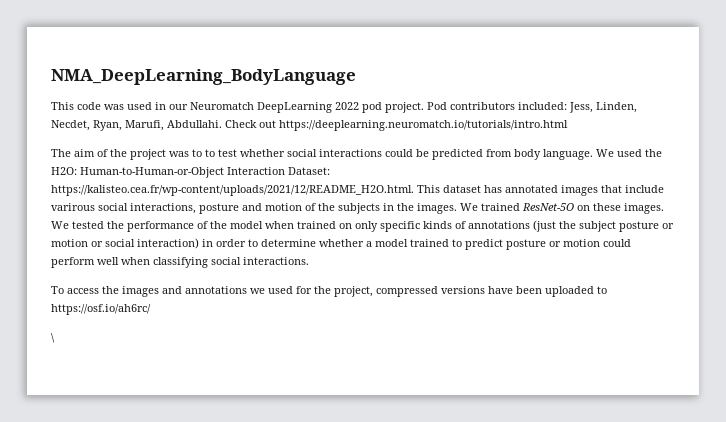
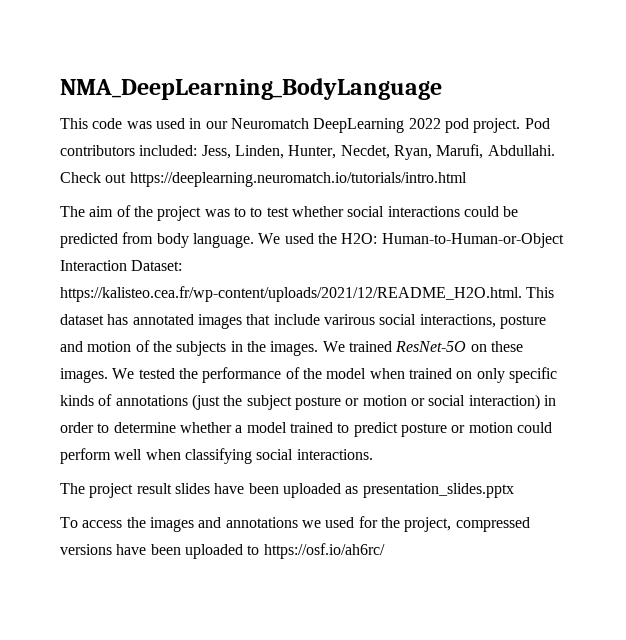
(637, 107) none -> [288,145,337,159] Hunter,
(309, 261) none -> [60,483,514,498] // The project result slides have been uploaded as presentation_slides.pptx
[51,333,55,343] // \ -> (385, 551) none

